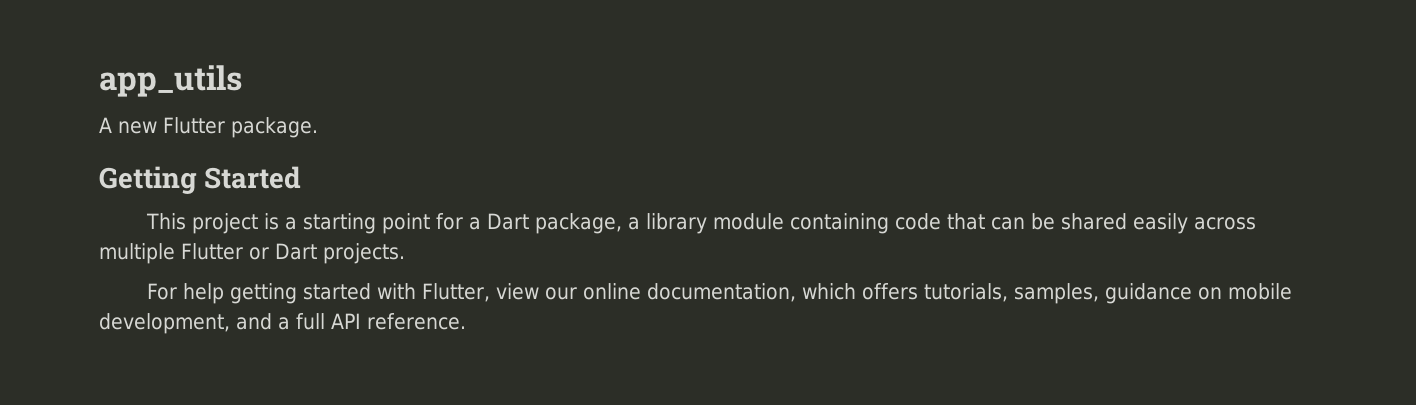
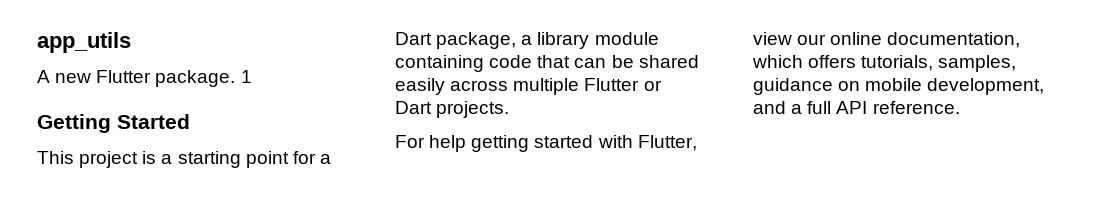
(318, 127) none -> [240,70,252,83] 1

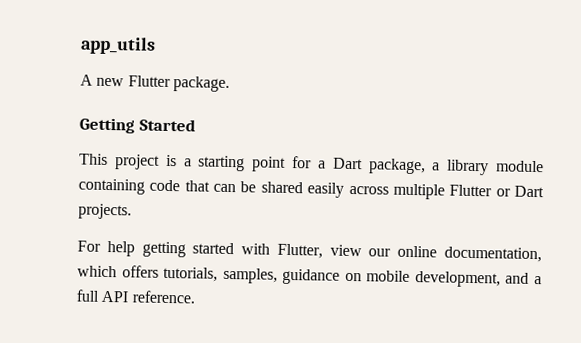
[240,70,252,83] 1 -> (230, 84) none

